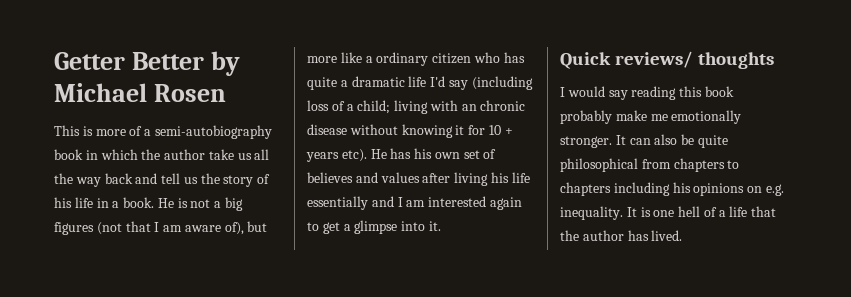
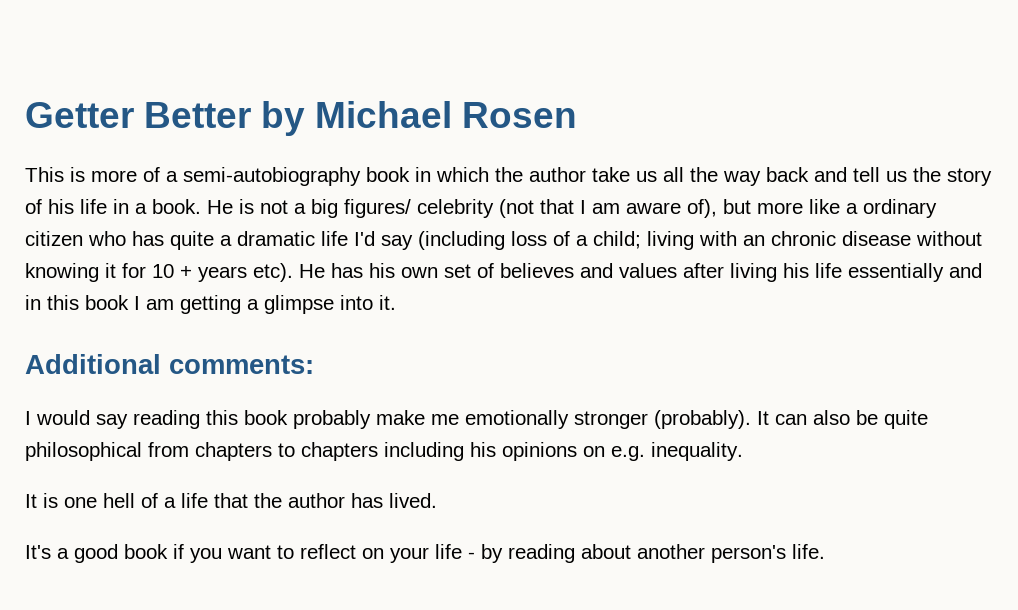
[54,222,94,235] figures -> [344,199,494,218] figures/ celebrity
[397,196,522,210] [307,222,340,234] I am interested again to get -> [25,295,241,314] in this book I am getting
[560,51,775,69] Quick reviews/ thoughts -> [25,354,314,374] Additional comments:
[560,136,612,148] stronger. -> [574,410,751,429] stronger (probably).
(623, 213) none -> (743, 451) //
(683, 235) none -> [25,544,825,563] // It's a good book if you want to reflect on your life - by reading about another person's life.

